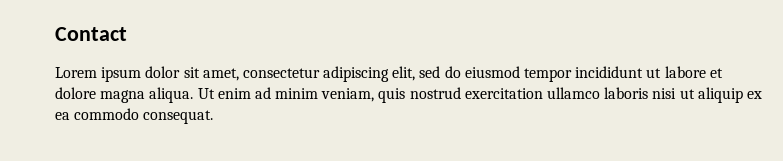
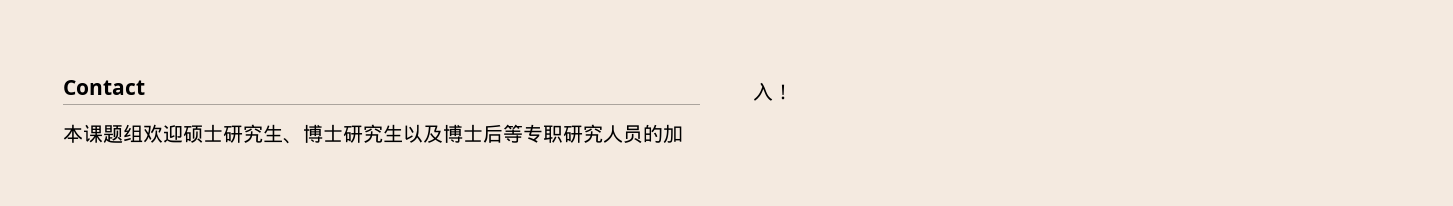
[55,66,723,82] [55,87,762,103] [55,108,214,124] Lorem ipsum dolor sit amet, consectetur adipiscing elit, sed do eiusmod tempor incididunt ut labore et dolore magna aliqua. Ut enim ad minim veniam, quis nostrud exercitation ullamco laboris nisi ut aliquip ex ea commodo consequat. -> [63,124,683,144] [753,82,793,101] 本课题组欢迎硕士研究生、博士研究生以及博士后等专职研究人员的加入！

